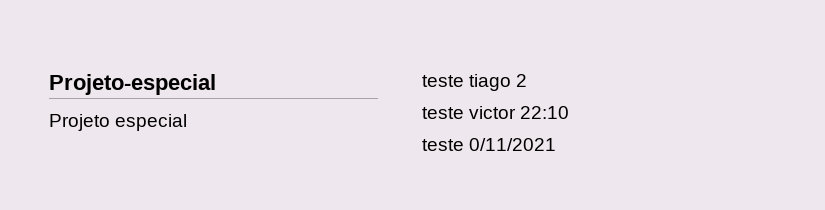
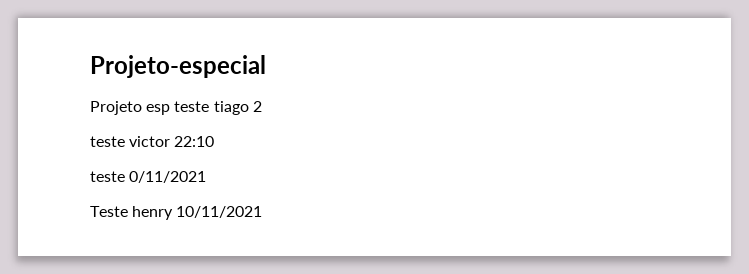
[115,114,188,131] especial // -> [146,104,171,115] esp
(557, 144) none -> [90,206,263,220] // Teste henry 10/11/2021

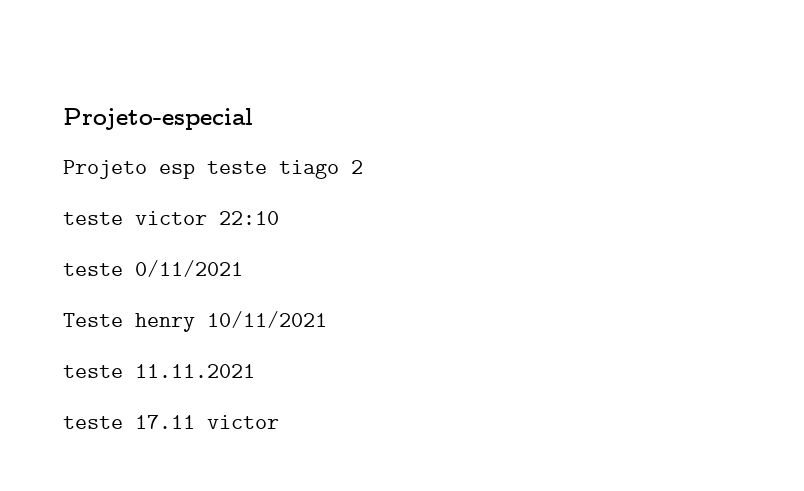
(263, 212) none -> [63,364,255,378] [63,415,279,429] // teste 11.11.2021 // teste 17.11 victor

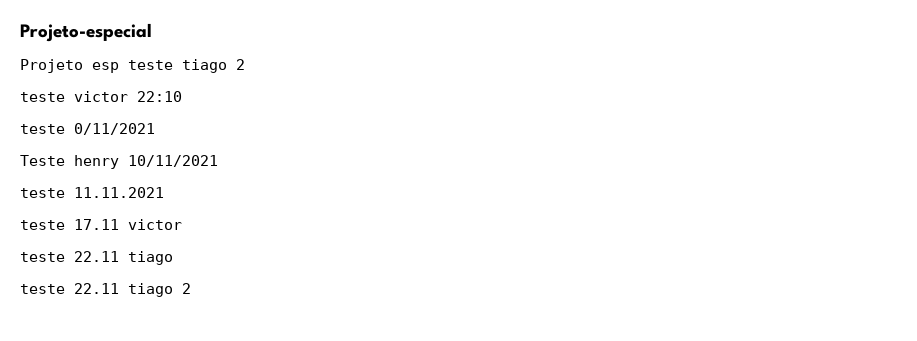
(279, 422) none -> [20,251,173,265] [20,283,191,297] // teste 22.11 tiago // teste 22.11 tiago 2

